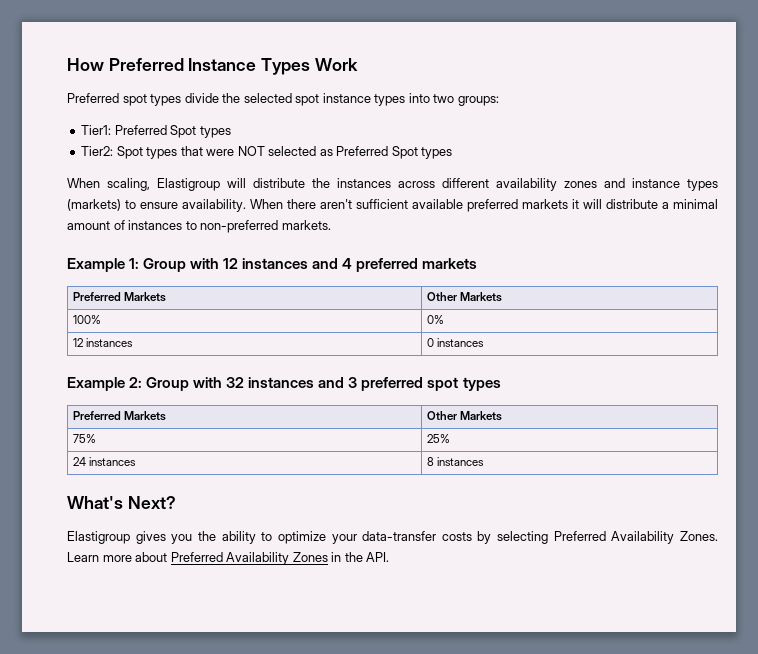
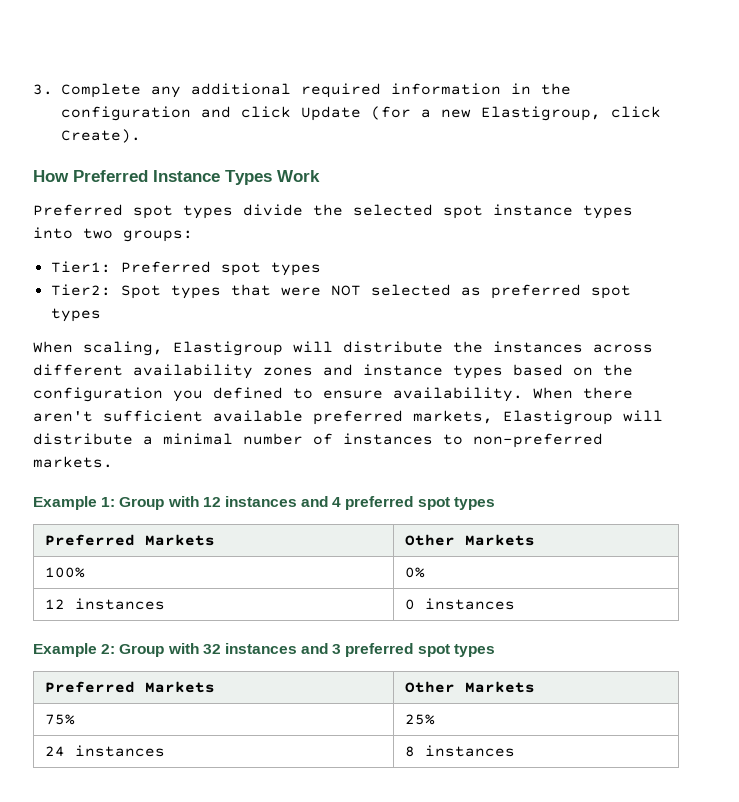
(67, 64) none -> [33,83,571,98] [61,106,661,121] [61,129,141,143] 3. Complete any additional required information in the configuration and click Update (for a new Elastigroup, click Create). //
[170,125,197,138] Spot -> [220,262,261,276] spot
[336,146,418,159] Preferred Spot -> [490,284,631,299] preferred spot
[67,199,121,211] (markets) -> [513,364,633,376] [33,387,283,402] based on the configuration you defined
[522,199,579,209] markets it -> [413,410,613,425] markets, Elastigroup
[67,221,110,230] amount -> [243,433,303,445] number
[422,258,478,269] markets -> [417,497,495,510] spot types
[67,496,176,509] [67,531,718,544] [67,552,390,565] // What's Next? // Elastigroup gives you the ability to optimize your data-transfer costs by selecting Preferred Availability Zones. Learn more about Preferred Availability Zones in the API. -> (516, 751) none

